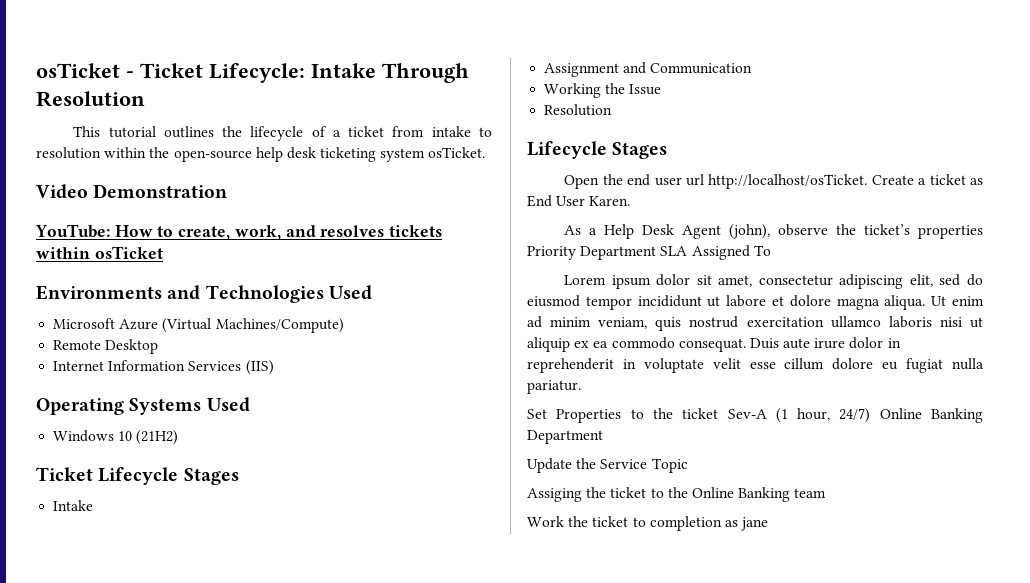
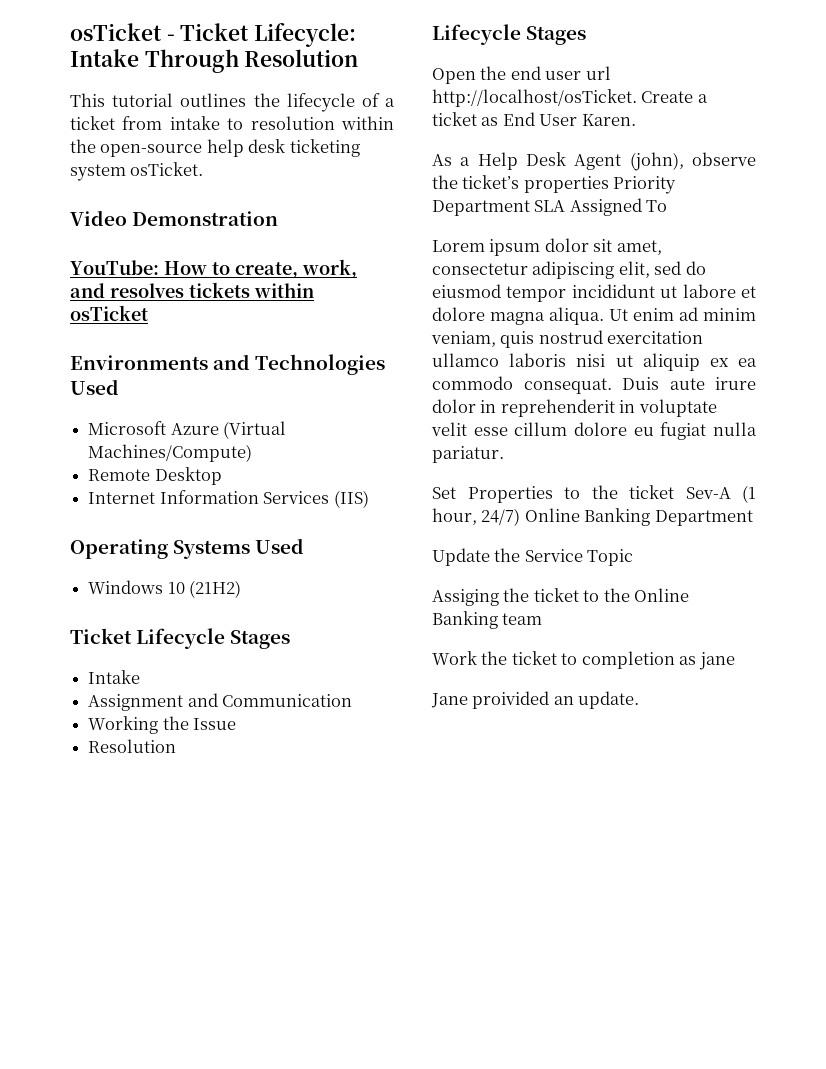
(769, 524) none -> [431,691,640,709] // Jane proivided an update.

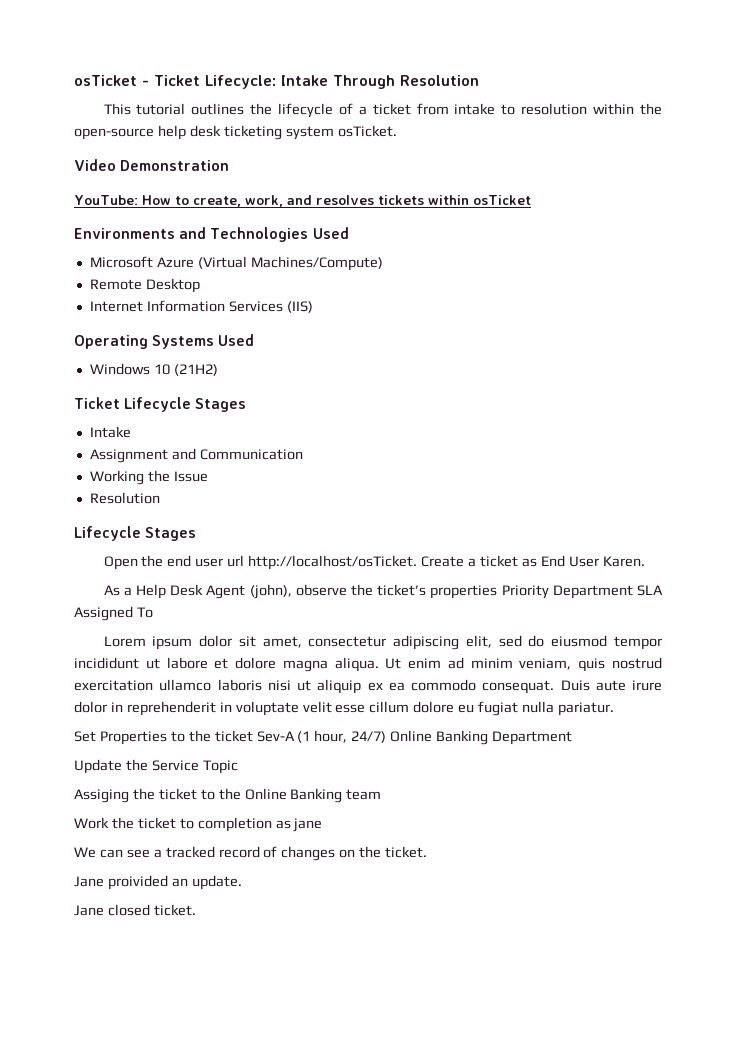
(735, 661) none -> [74,846,428,861] // We can see a tracked record of changes on the ticket.
(640, 700) none -> [74,904,196,916] // Jane closed ticket.

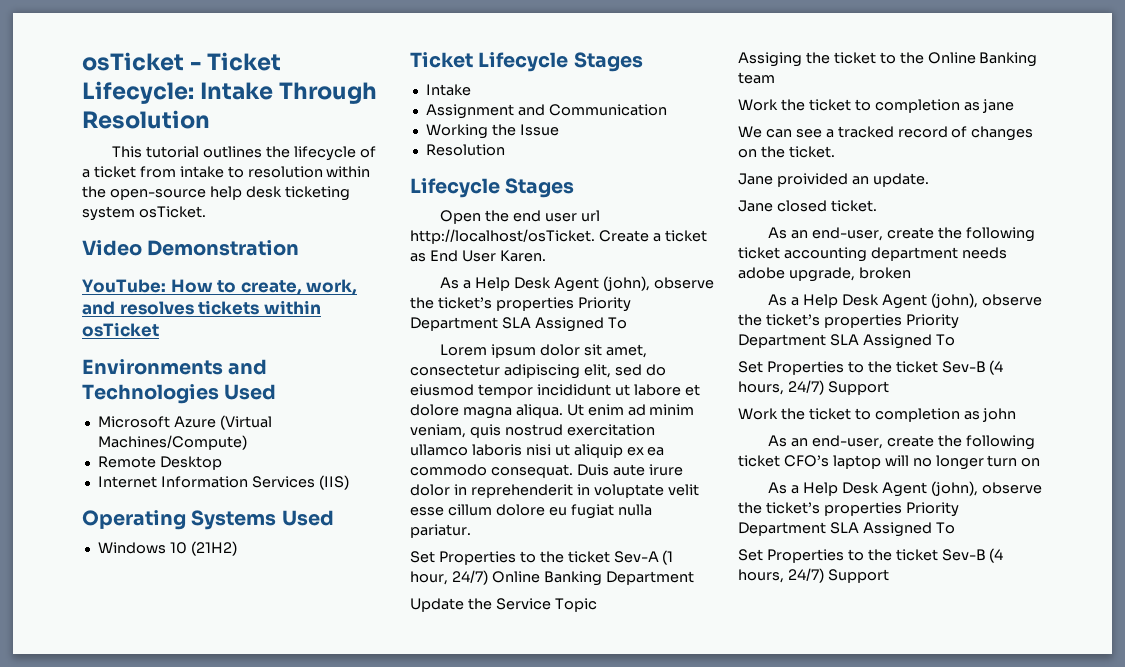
(196, 910) none -> [768,227,1035,242] [738,247,1007,262] [738,267,911,282] [768,293,1042,309] [738,314,959,329] [738,334,955,349] [738,360,1004,375] [738,380,889,395] [738,408,1017,422] [768,435,1035,450] [738,455,1041,470] [768,481,1042,497] [738,502,959,517] [738,522,955,537] [738,548,1004,563] [738,568,889,583] // As an end-user, create the following ticket accounting department needs adobe upgrade, broken // As a Help Desk Agent (john), observe the ticket’s properties Priority Department SLA Assigned To // Set Properties to the ticket Sev-B (4 hours, 24/7) Support // Work the ticket to completion as john // As an end-user, create the following ticket CFO’s laptop will no longer turn on // As a Help Desk Agent (john), observe the ticket’s properties Priority Department SLA Assigned To // Set Properties to the ticket Sev-B (4 hours, 24/7) Support

